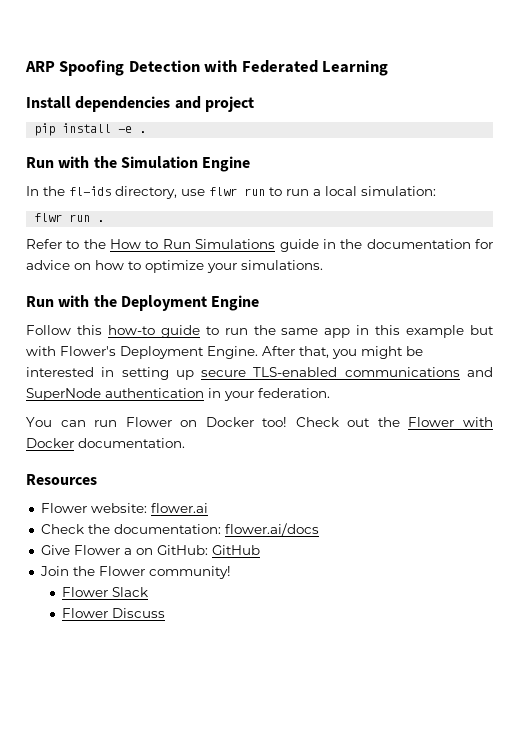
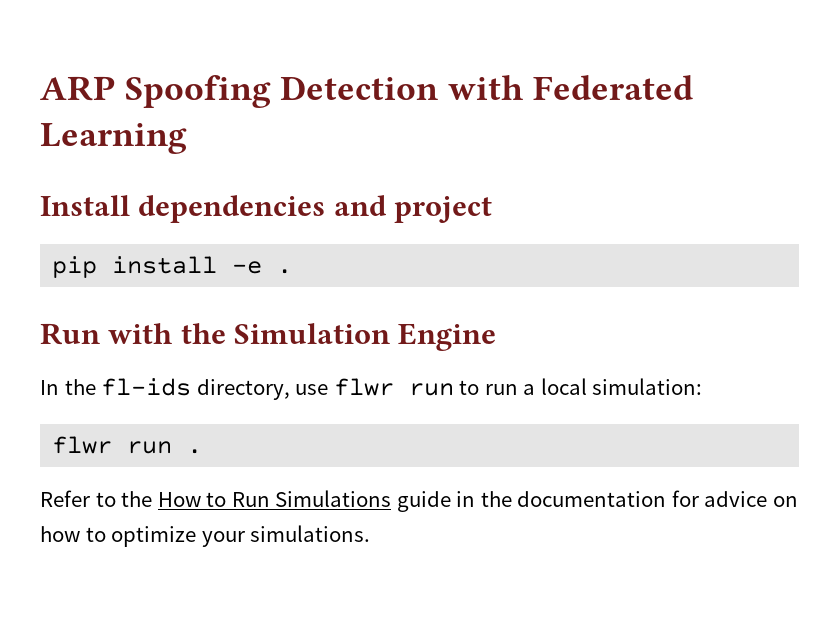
[26,295,260,311] [26,325,495,338] [26,346,423,359] [26,367,493,380] [26,388,330,401] [26,417,494,427] [26,438,185,448] [26,474,97,485] [40,503,208,513] [40,523,319,536] [40,545,260,555] [39,566,231,579] [62,587,149,597] [62,608,166,618] // Run with the Deployment Engine // Follow this how-to guide to run the same app in this example but with Flower's Deployment Engine. After that, you might be interested in setting up secure TLS-enabled communications and SuperNode authentication in your federation. // You can run Flower on Docker too! Check out the Flower with Docker documentation. // Resources // Flower website: flower.ai // Check the documentation: flower.ai/docs // Give Flower a on GitHub: GitHub // Join the Flower community! // Flower Slack // Flower Discuss -> (371, 533) none

